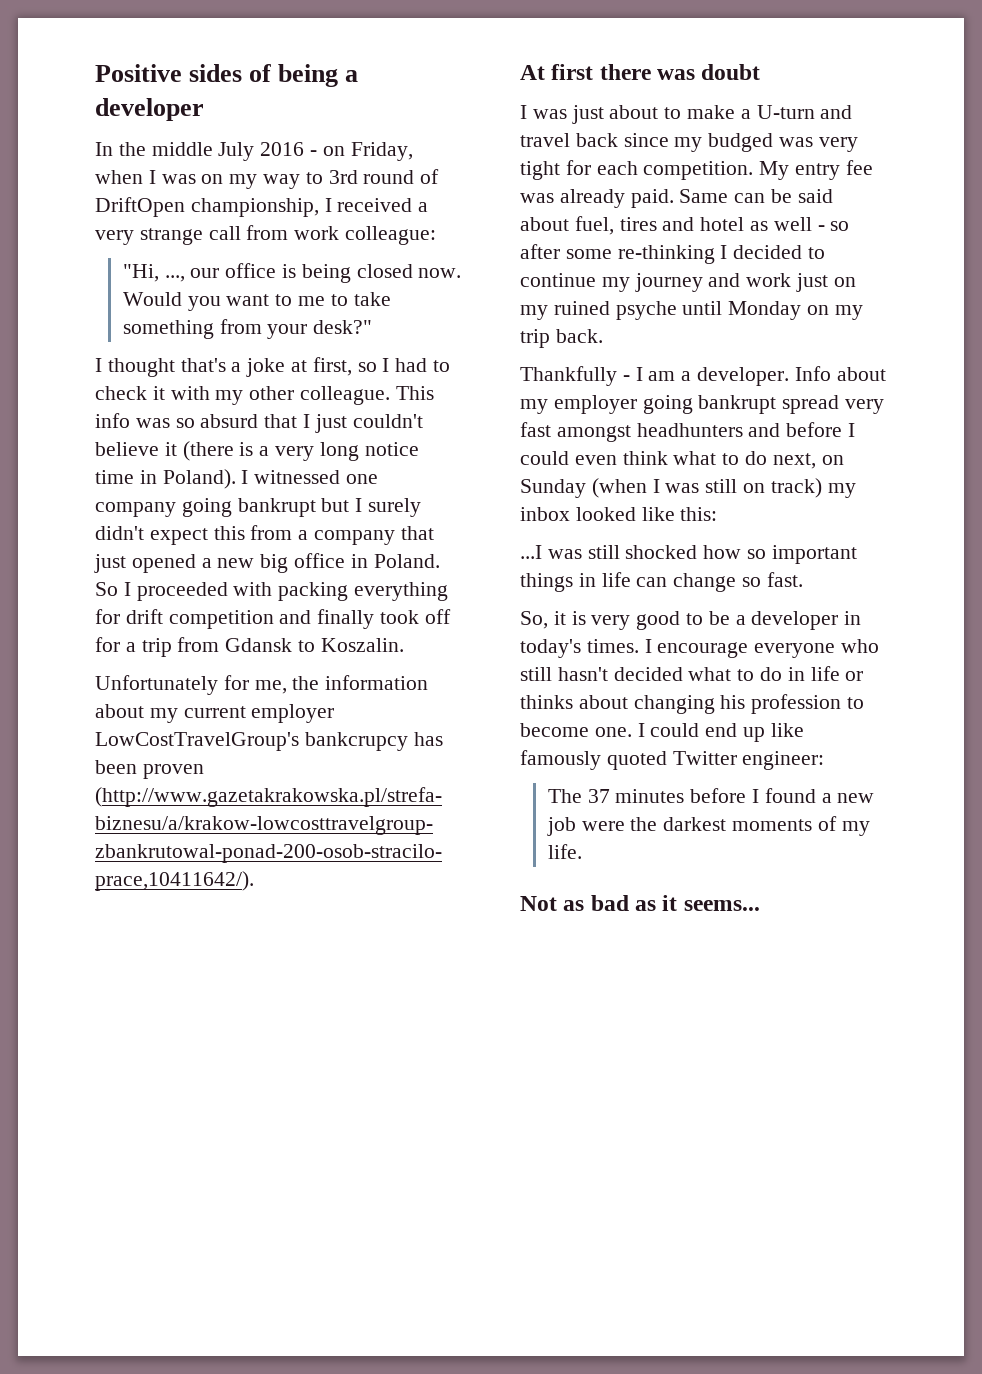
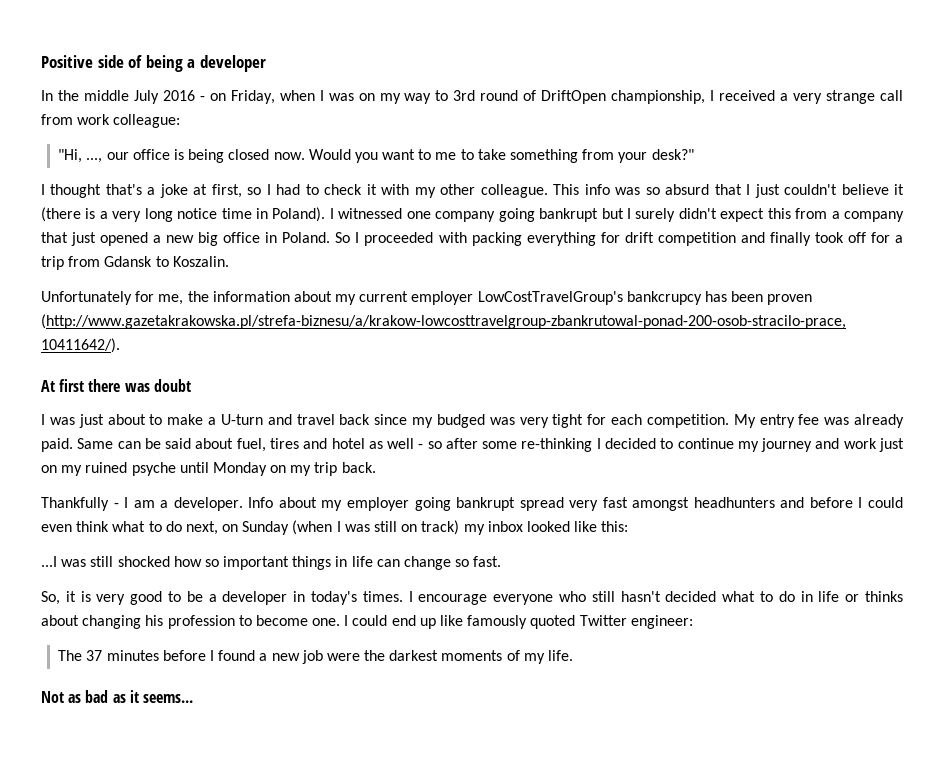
[189,64,243,82] sides -> [97,55,124,68] side

